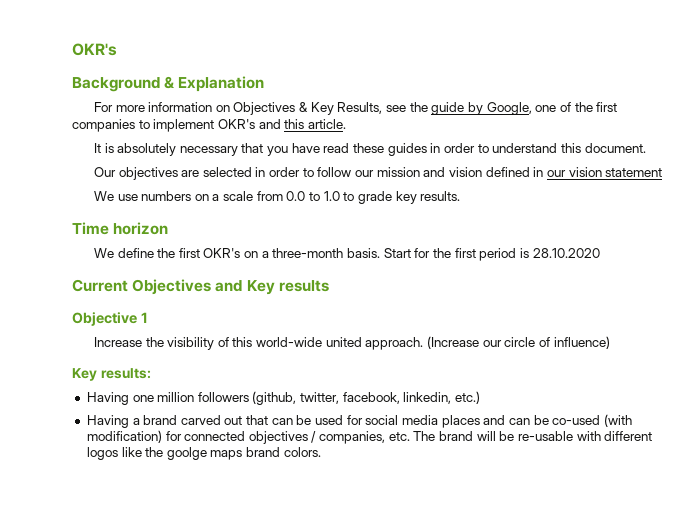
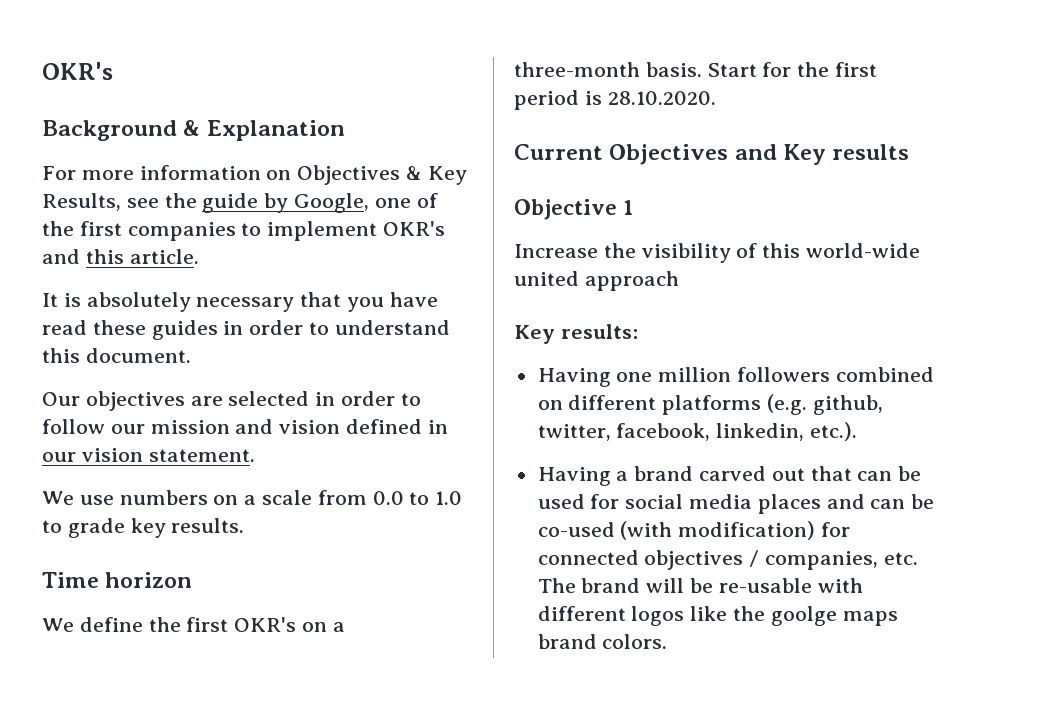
[605,168,663,177] statement -> [148,449,255,462] statement.
[532,248,600,258] 28.10.2020 -> [607,91,716,105] 28.10.2020.
[365,336,610,350] approach. (Increase our circle of influence) -> [584,271,679,291] approach
[252,391,297,405] (github, -> [835,367,934,382] [537,394,883,415] combined on different platforms (e.g. github,
[455,391,481,404] etc.) -> [810,422,858,441] etc.).

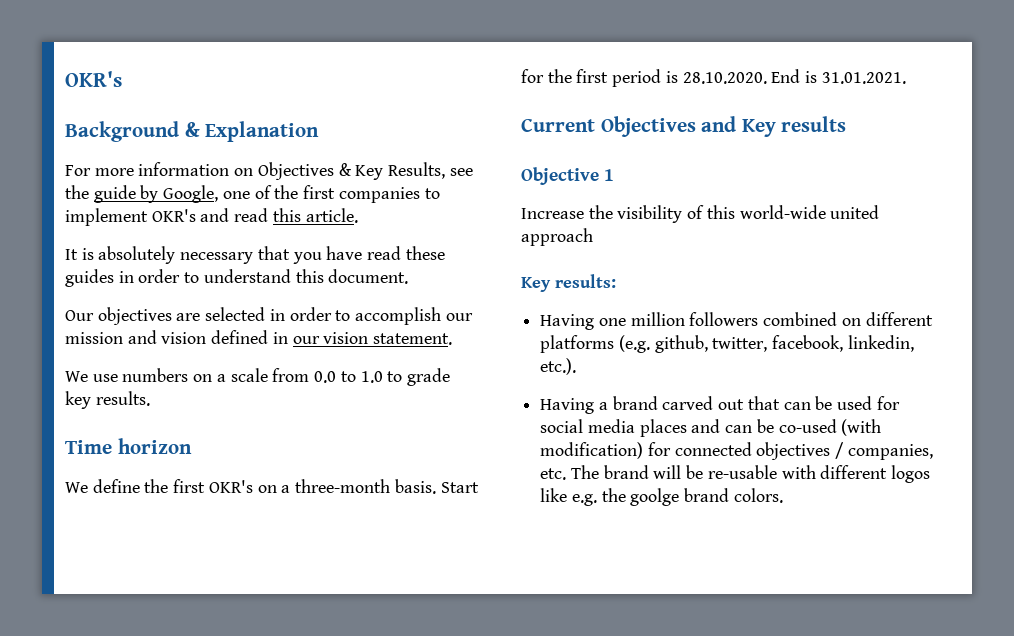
(80, 256) none -> [234,208,269,222] read
[42,419,105,434] follow -> [355,307,442,325] accomplish
(716, 98) none -> [771,69,906,84] End is 31.01.2021.
(728, 613) none -> [571,494,597,506] e.g.
[842,611,898,626] maps -> (680, 497) none

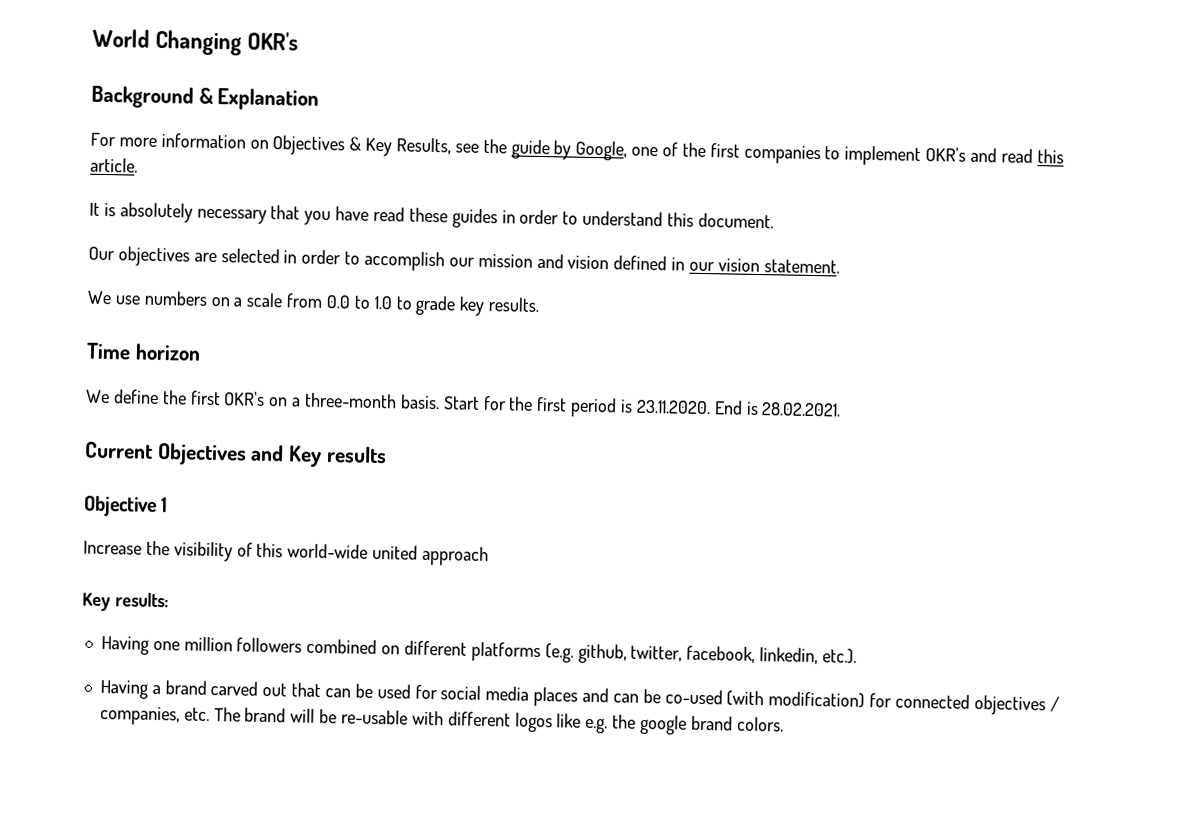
(65, 79) none -> [92,28,243,56] World Changing
[682,72,767,84] 28.10.2020. -> [635,399,711,415] 23.11.2020.
[821,72,906,84] 31.01.2021. -> [761,402,842,417] 28.02.2021.
[630,488,680,506] goolge -> [639,714,687,735] google

